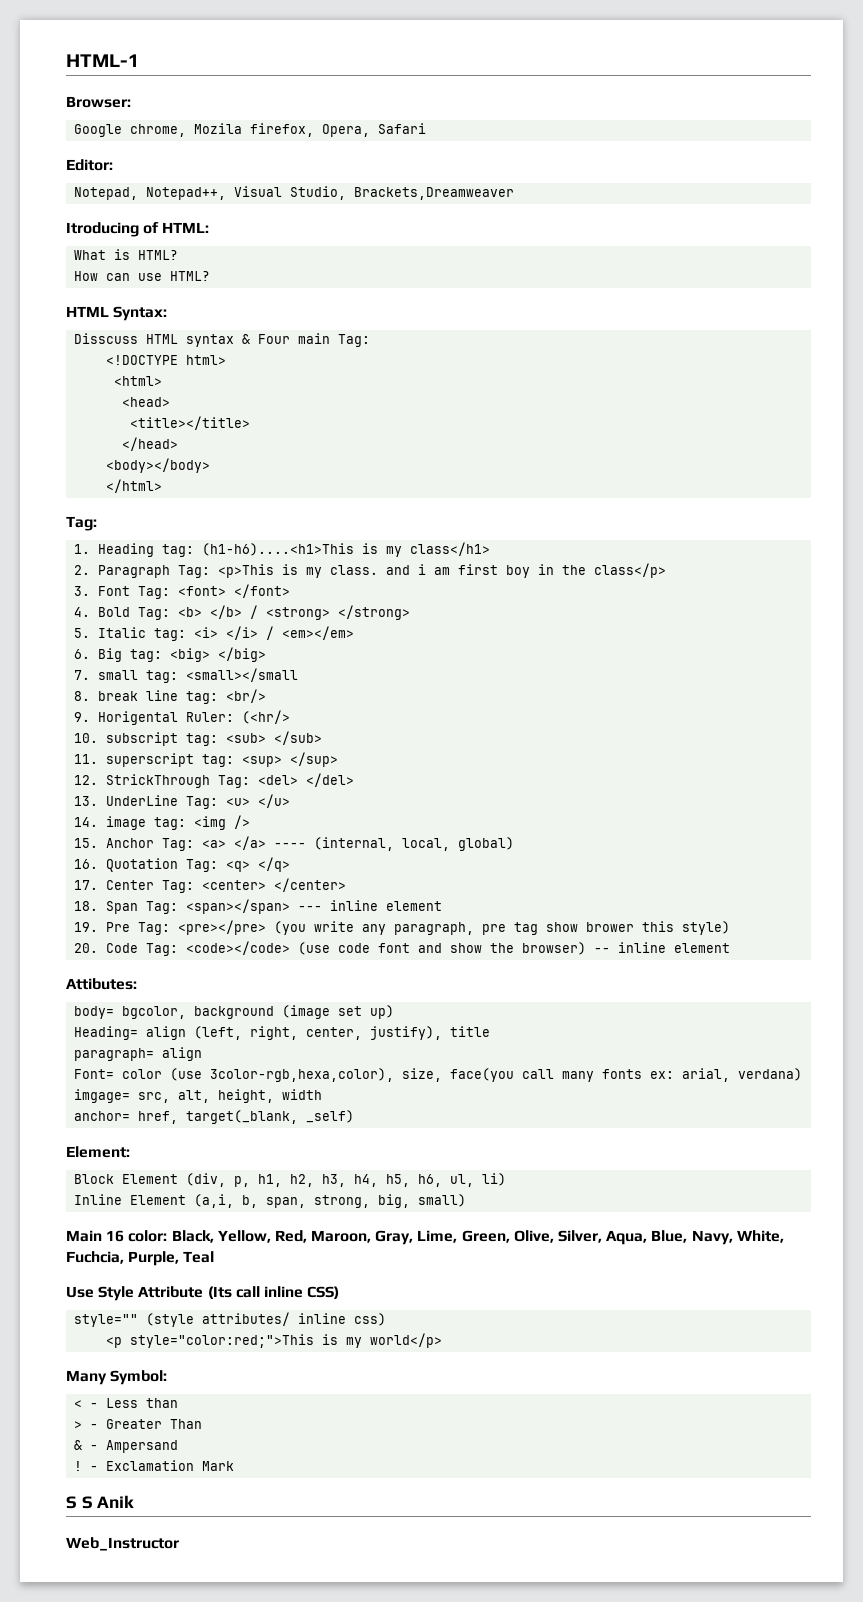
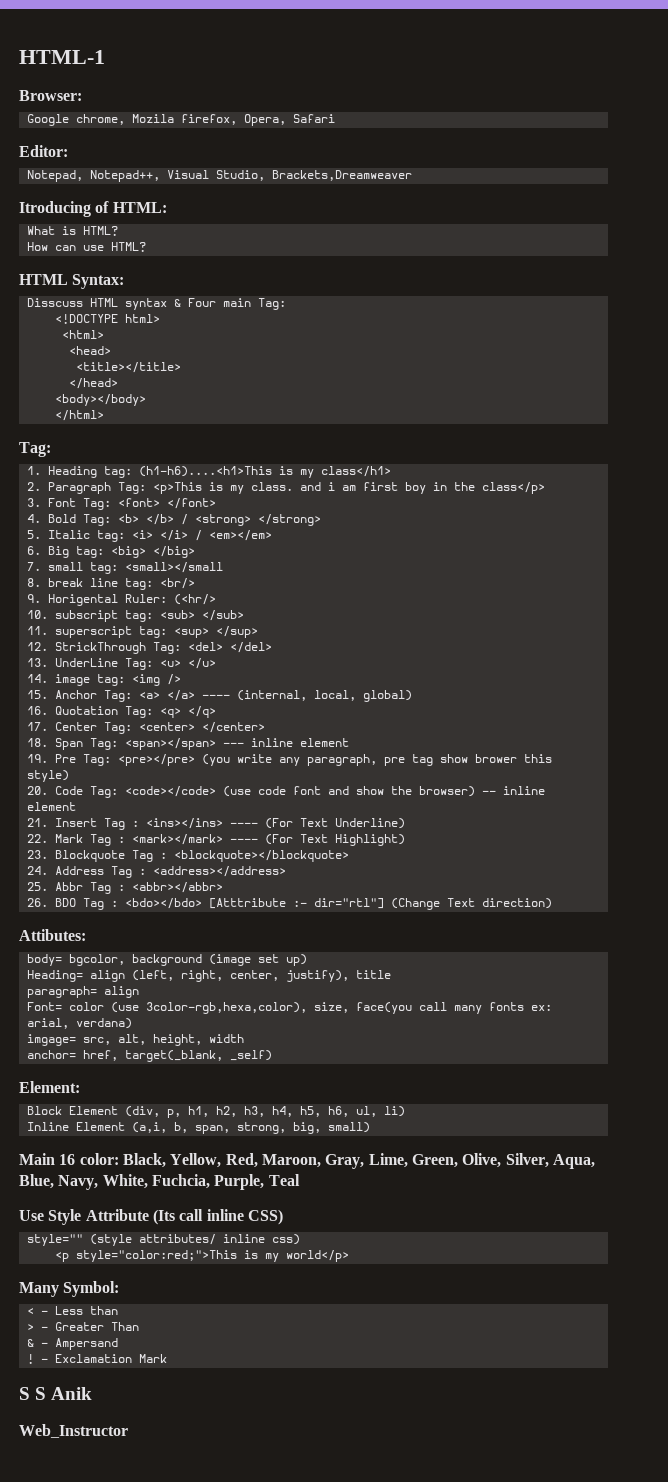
(731, 948) none -> [27,818,406,830] [27,834,406,846] [27,850,350,862] [27,866,287,878] [27,882,224,894] [27,898,553,910] // 21. Insert Tag : <ins></ins> ---- (For Text Underline) // 22. Mark Tag : <mark></mark> ---- (For Text Highlight) // 23. Blockquote Tag : <blockquote></blockquote> // 24. Address Tag : <address></address> // 25. Abbr Tag : <abbr></abbr> // 26. BDO Tag : <bdo></bdo> [Atttribute :- dir="rtl"] (Change Text direction)

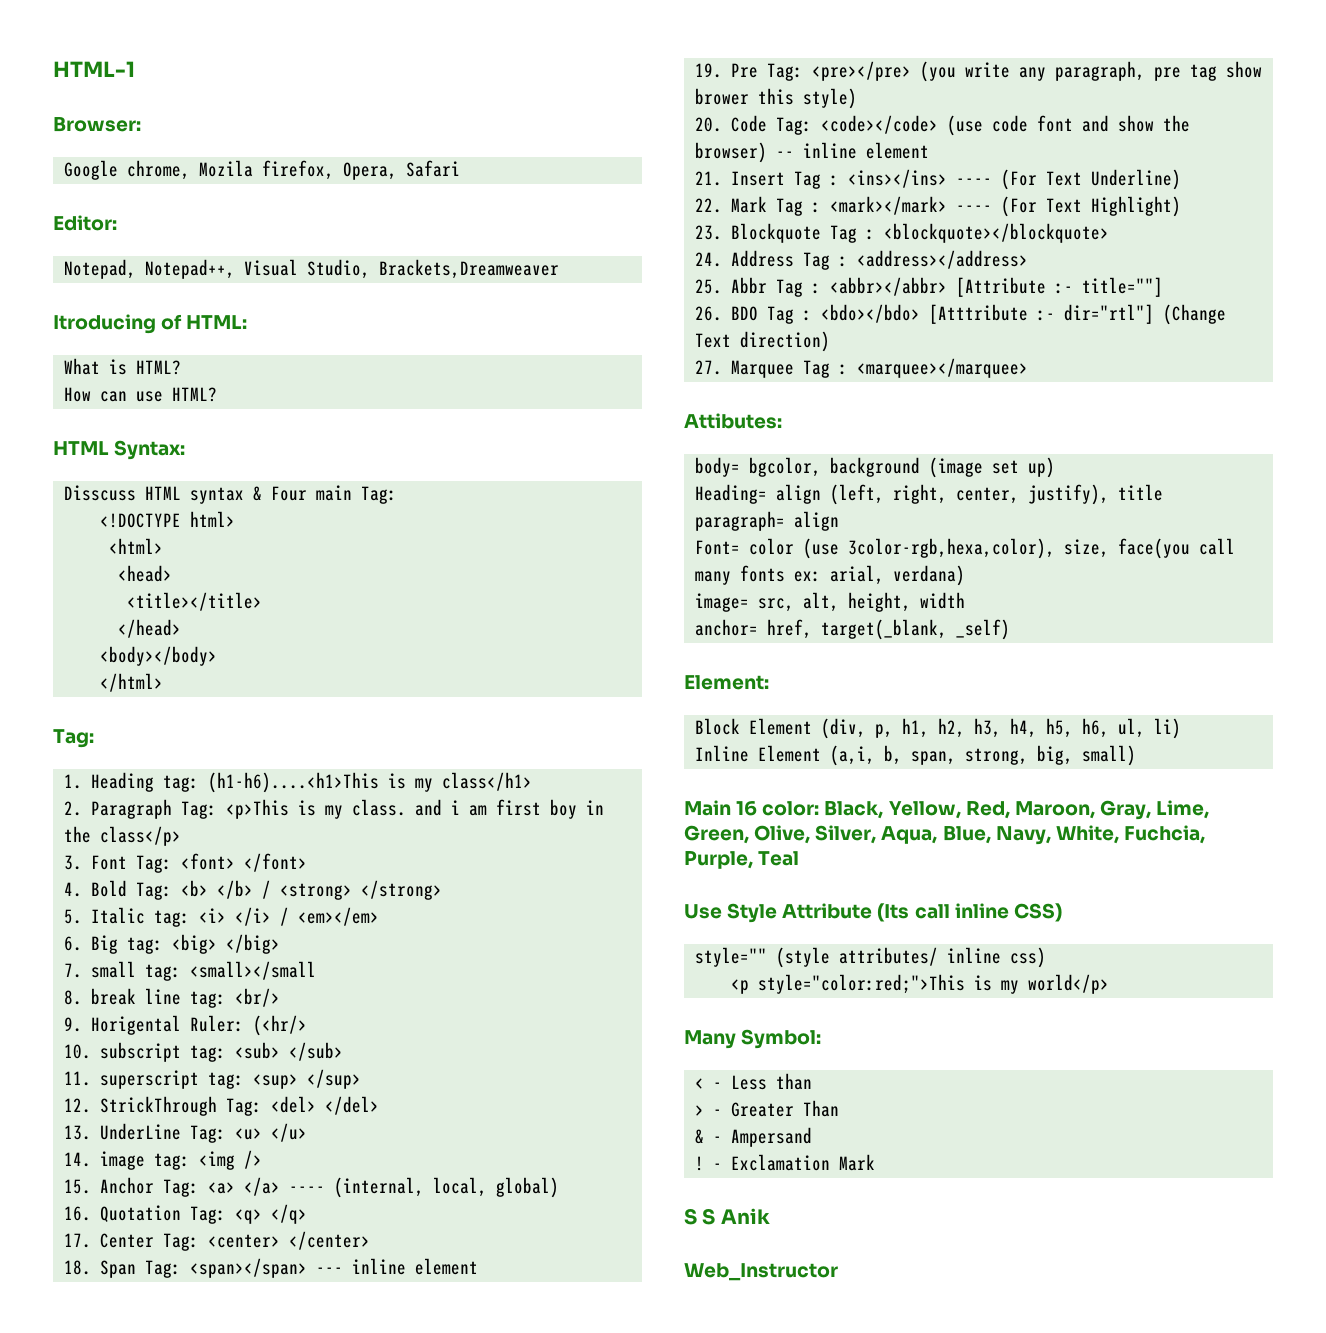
(224, 887) none -> [955,277,1163,297] [Attribute :- title=""]
(553, 903) none -> [694,358,1028,378] // 27. Marquee Tag : <marquee></marquee>
[27,1034,77,1046] imgage= -> [694,593,749,612] image=

